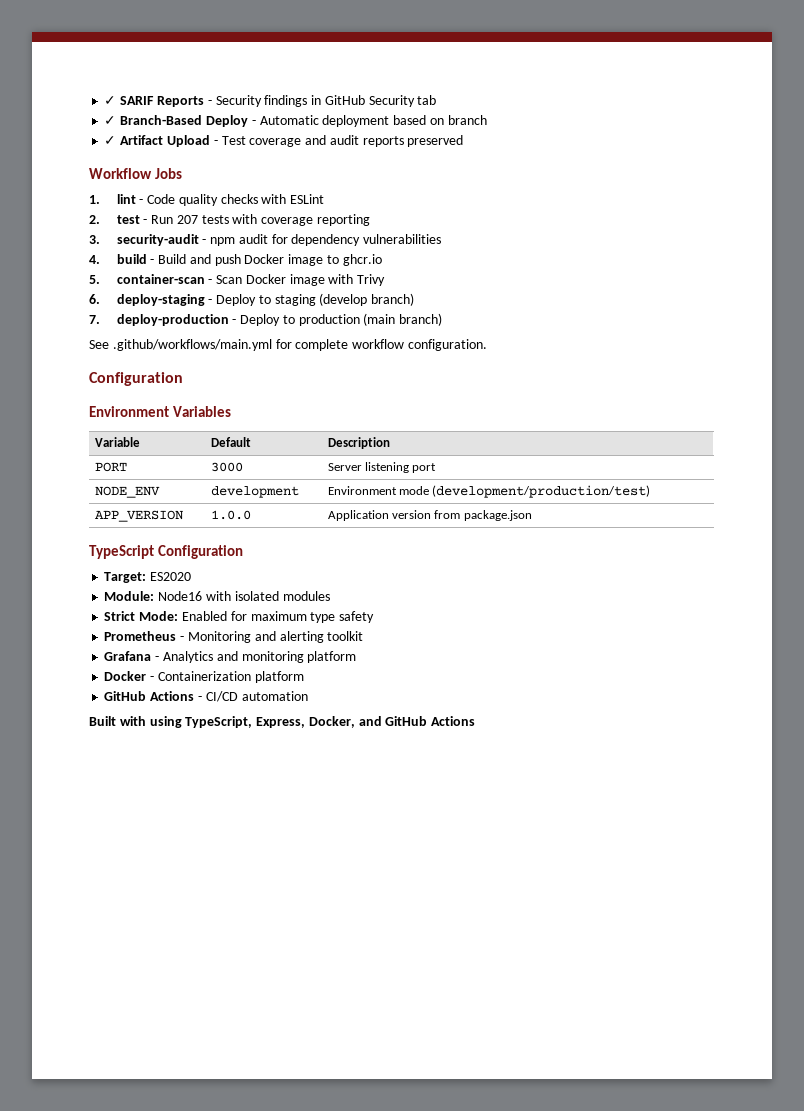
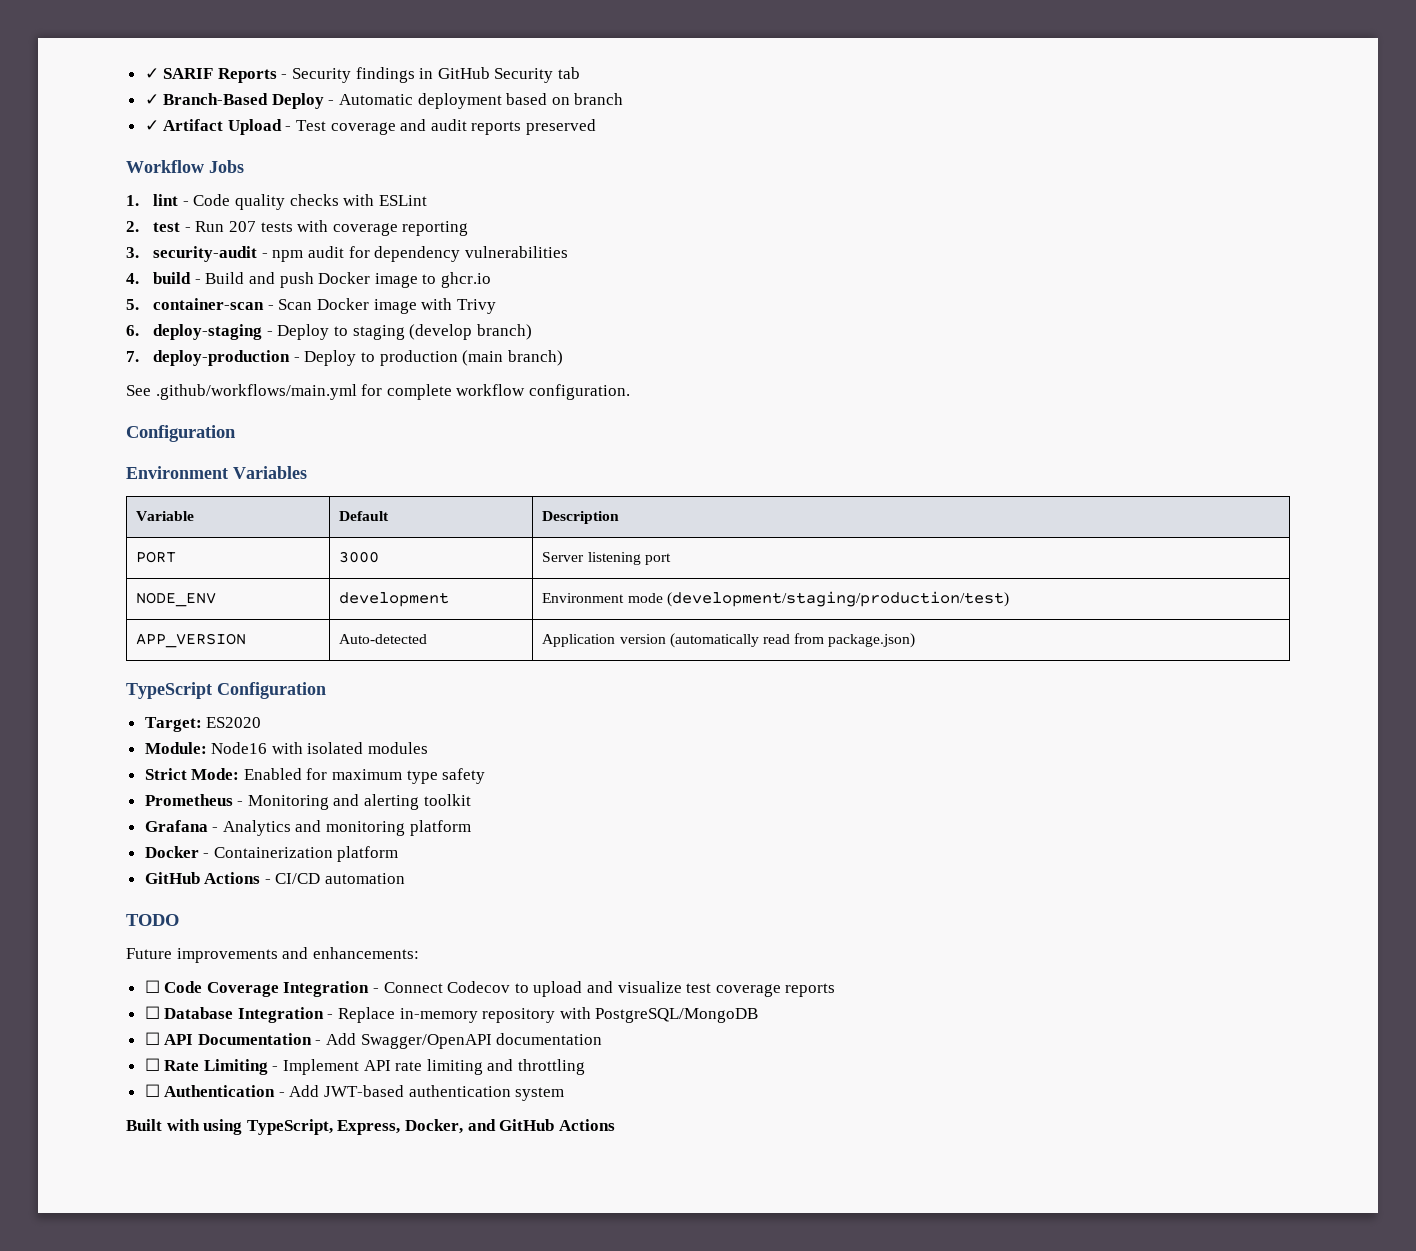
[432,485,651,498] (development/production/test) -> [666,591,1009,607] (development/staging/production/test)
[210,510,251,520] 1.0.0 -> [339,634,428,644] Auto-detected
[434,510,532,521] from package.json -> [669,633,916,648] (automatically read from package.json)
(308, 696) none -> [126,914,179,926] [126,947,419,963] [144,980,836,997] [144,1006,759,1023] [144,1032,603,1049] [144,1058,586,1075] [144,1084,565,1101] // TODO // Future improvements and enhancements: // ☐ Code Coverage Integration - Connect Codecov to upload and visualize test coverage reports // ☐ Database Integration - Replace in-memory repository with PostgreSQL/MongoDB // ☐ API Documentation - Add Swagger/OpenAPI documentation // ☐ Rate Limiting - Implement API rate limiting and throttling // ☐ Authentication - Add JWT-based authentication system

